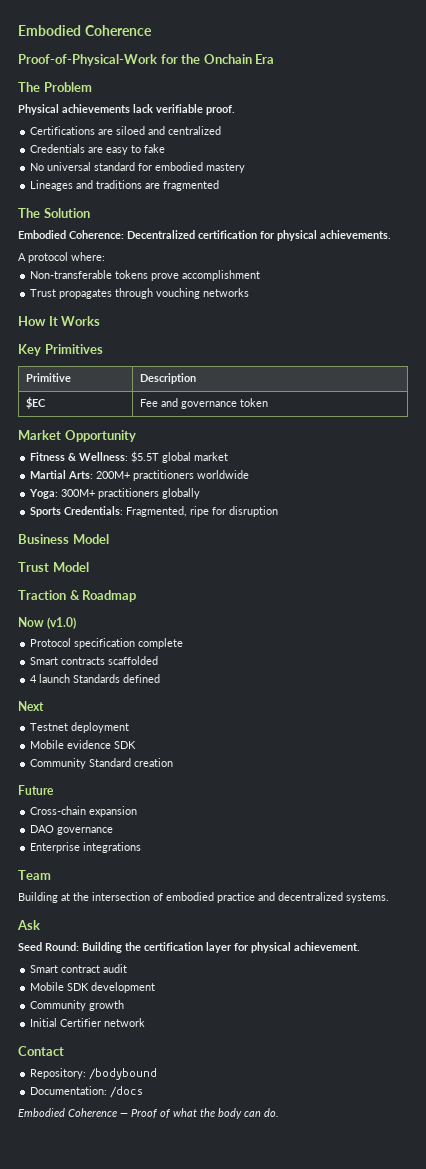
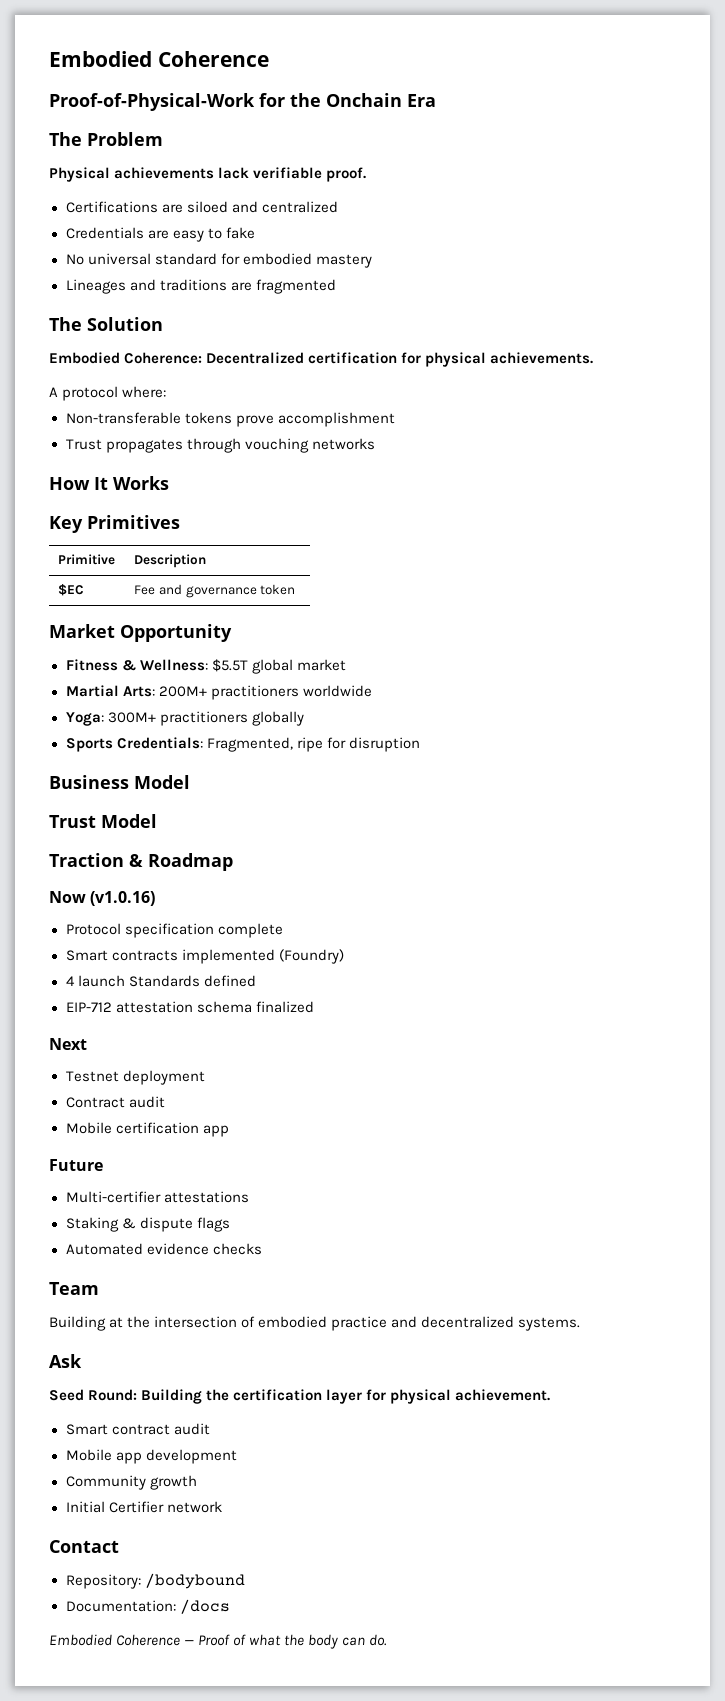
[47,617,77,629] (v1.0) -> [90,891,156,906] (v1.0.16)
[108,656,159,665] scaffolded -> [181,949,344,964] implemented (Foundry)
(161, 678) none -> [65,1001,314,1013] // EIP-712 attestation schema finalized
[30,740,137,749] [30,758,174,769] [18,785,54,795] [30,806,138,817] [30,825,114,835] [30,842,142,853] // Mobile evidence SDK // Community Standard creation // Future // Cross-chain expansion // DAO governance // Enterprise integrations -> [65,1096,165,1108] [65,1122,229,1137] [49,1159,103,1171] [65,1191,249,1203] [65,1217,230,1232] [65,1243,262,1255] // Contract audit // Mobile certification app // Future // Multi-certifier attestations // Staking & dispute flags // Automated evidence checks
[67,983,90,991] SDK -> [115,1452,142,1464] app

